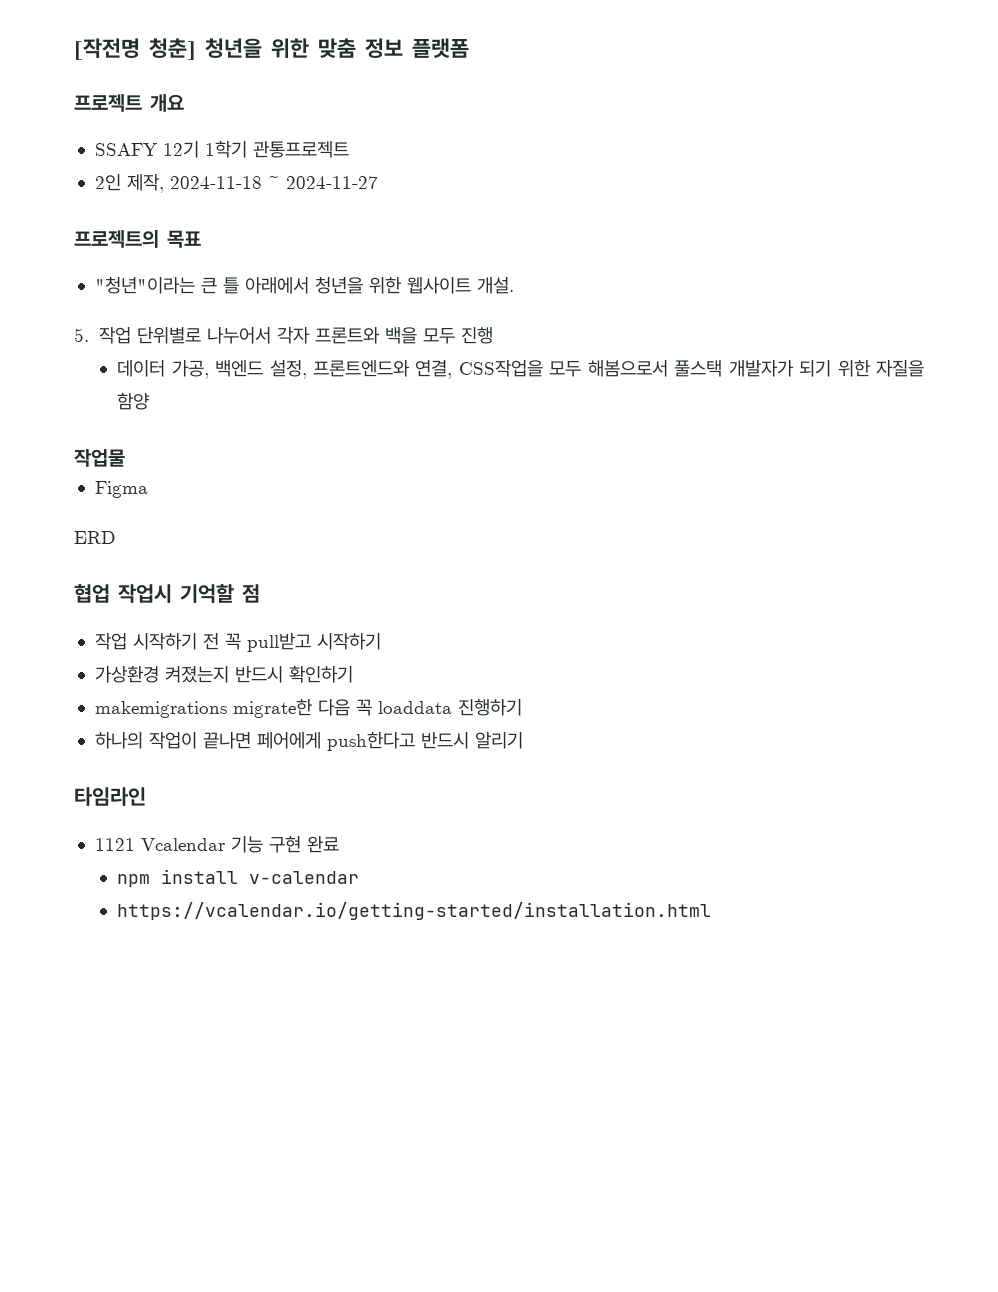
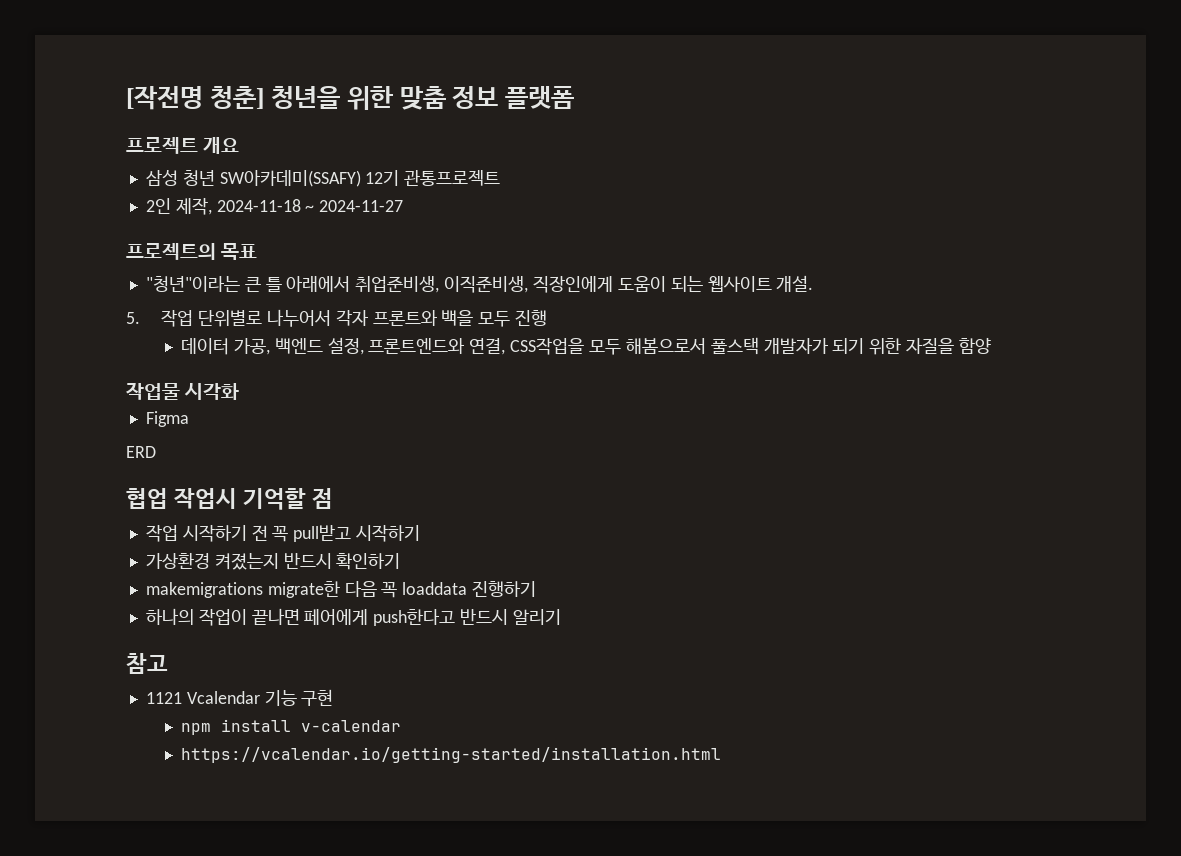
[94,140,247,158] SSAFY 12기 1학기 -> [145,170,400,187] 삼성 청년 SW아카데미(SSAFY) 12기
[314,276,402,294] 청년을 위한 -> [355,276,703,293] 취업준비생, 이직준비생, 직장인에게 도움이 되는
(125, 458) none -> [184,383,240,400] 시각화
[74,787,146,806] 타임라인 -> [126,653,168,674] 참고
[306,836,339,853] 완료 -> (334, 697) none

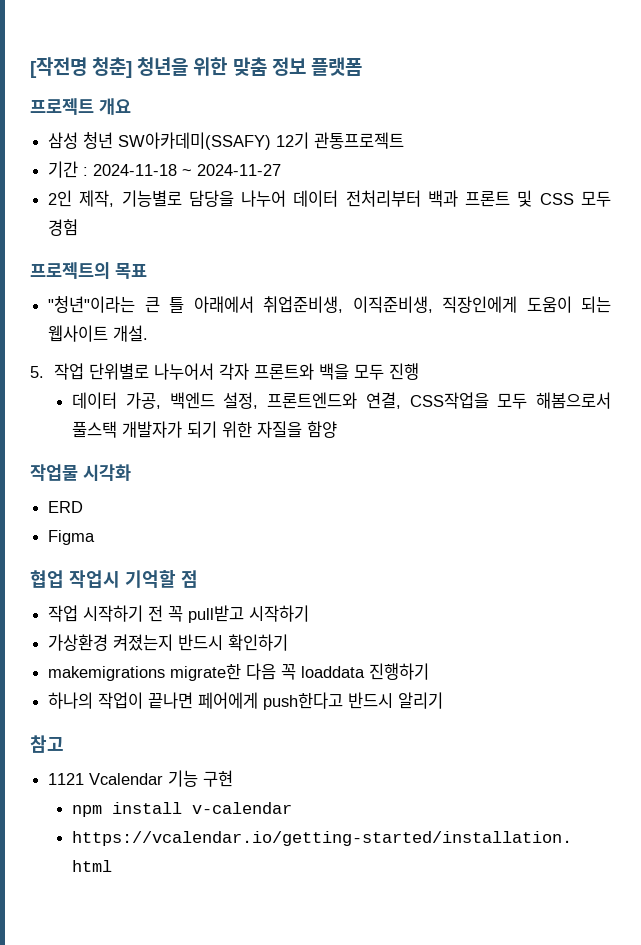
[145,197,212,215] 2인 제작, -> [48,161,89,178] 기간 :
(404, 206) none -> [48,190,611,207] [48,219,79,236] // 2인 제작, 기능별로 담당을 나누어 데이터 전처리부터 백과 프론트 및 CSS 모두 경험
(240, 391) none -> [48,501,84,513] // ERD
[126,446,156,458] // ERD -> (96, 537) none

